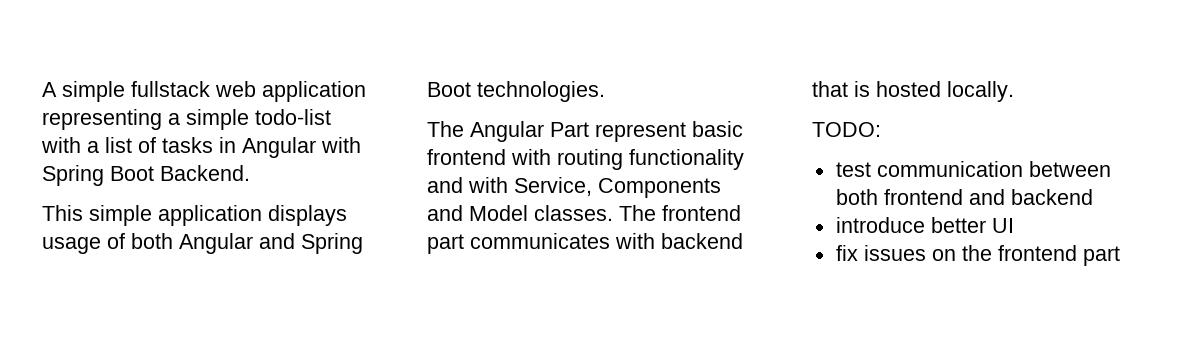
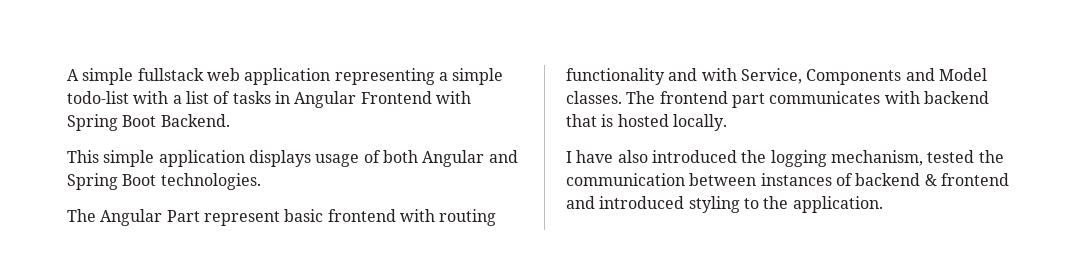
(316, 147) none -> [360,91,432,104] Frontend
[812,122,881,137] [835,161,1111,177] [835,189,1093,205] [835,217,1014,233] [835,245,1120,266] TODO: // test communication between both frontend and backend // introduce better UI // fix issues on the frontend part -> [566,150,1004,167] [566,173,1009,186] [566,196,883,213] I have also introduced the logging mechanism, tested the communication between instances of backend & frontend and introduced styling to the application.

